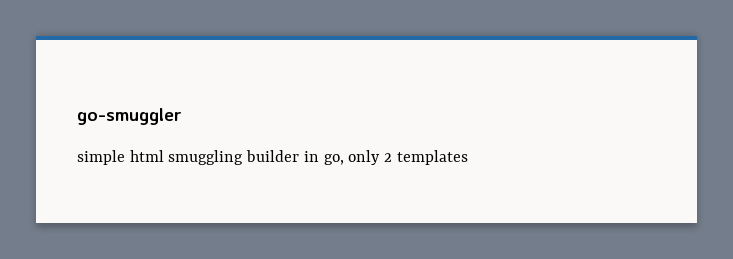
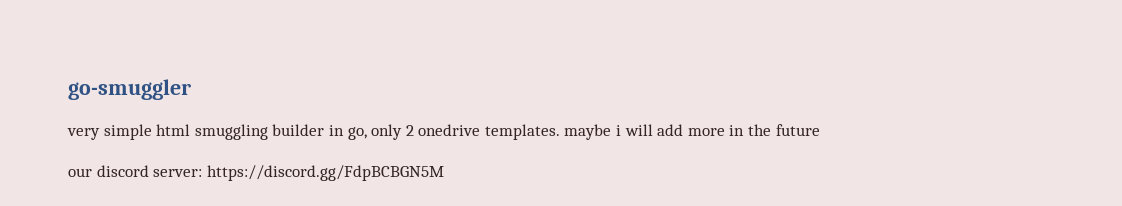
(182, 116) none -> [67,128,100,140] very
[396,150,468,165] templates -> [418,124,820,140] [68,165,444,181] onedrive templates. maybe i will add more in the future // our discord server: https://discord.gg/FdpBCBGN5M

